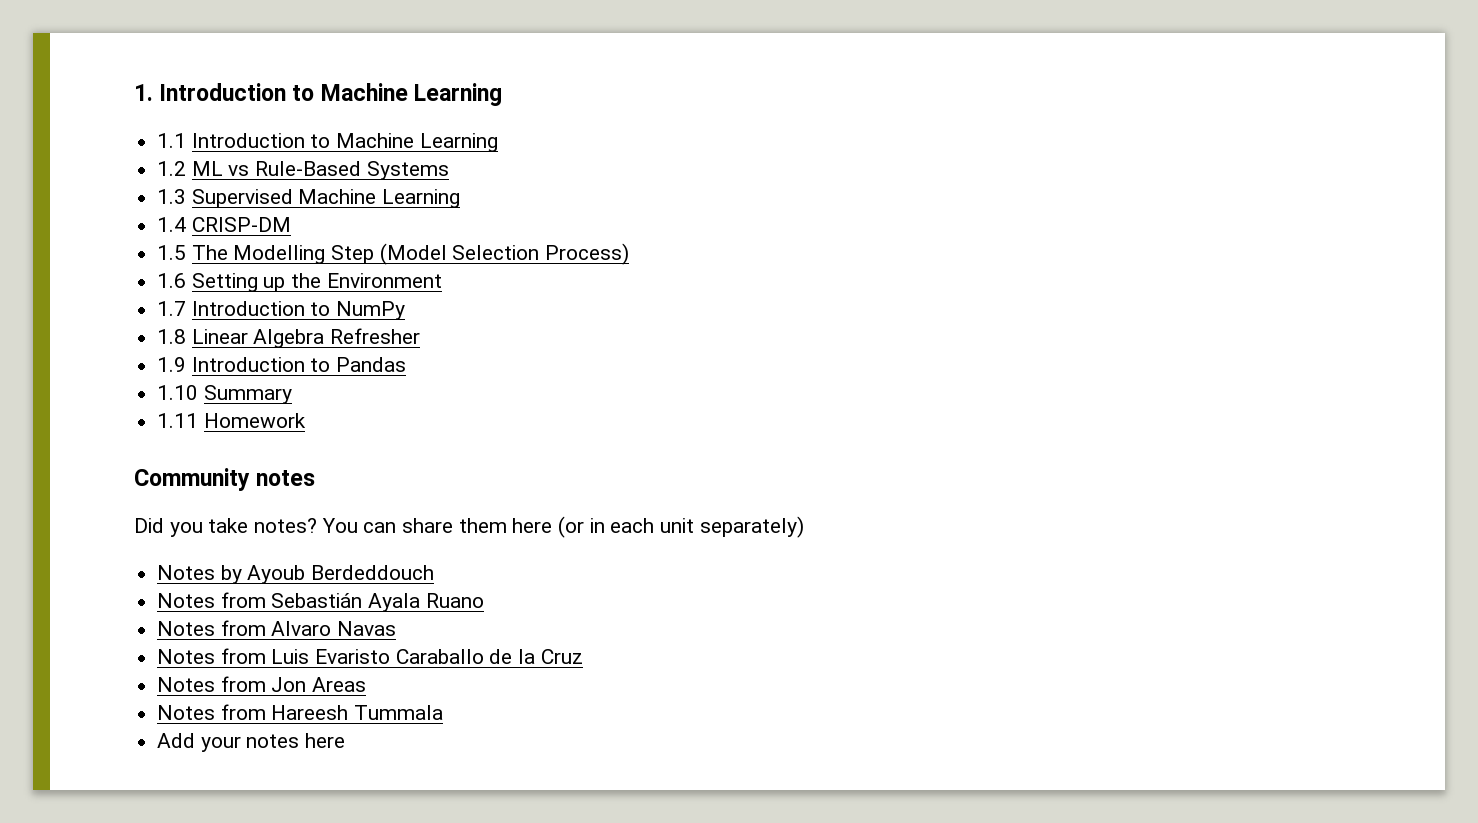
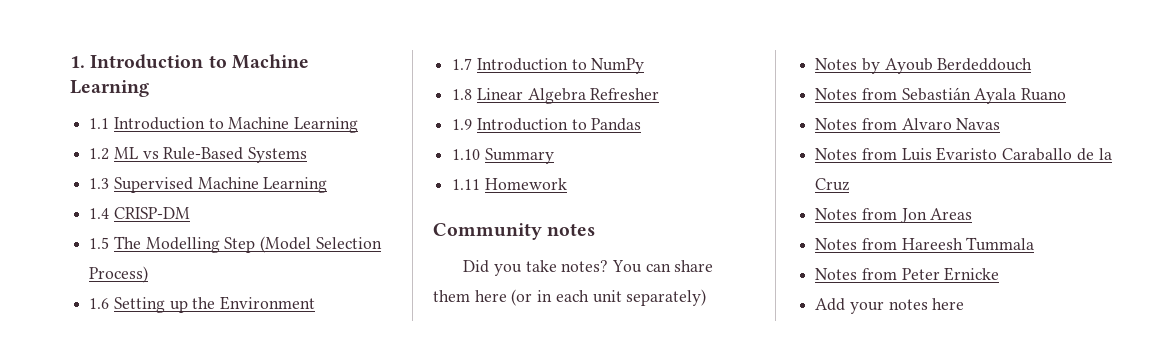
(444, 712) none -> [815,267,1000,281] // Notes from Peter Ernicke

